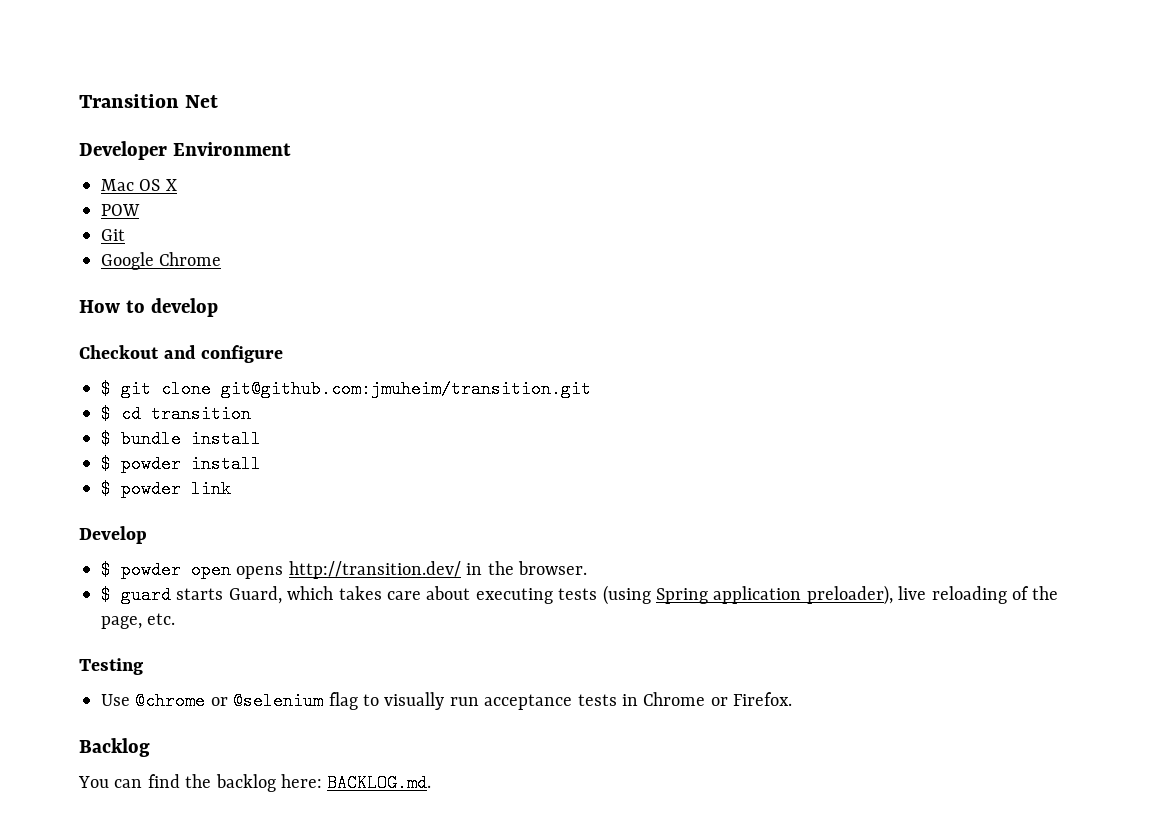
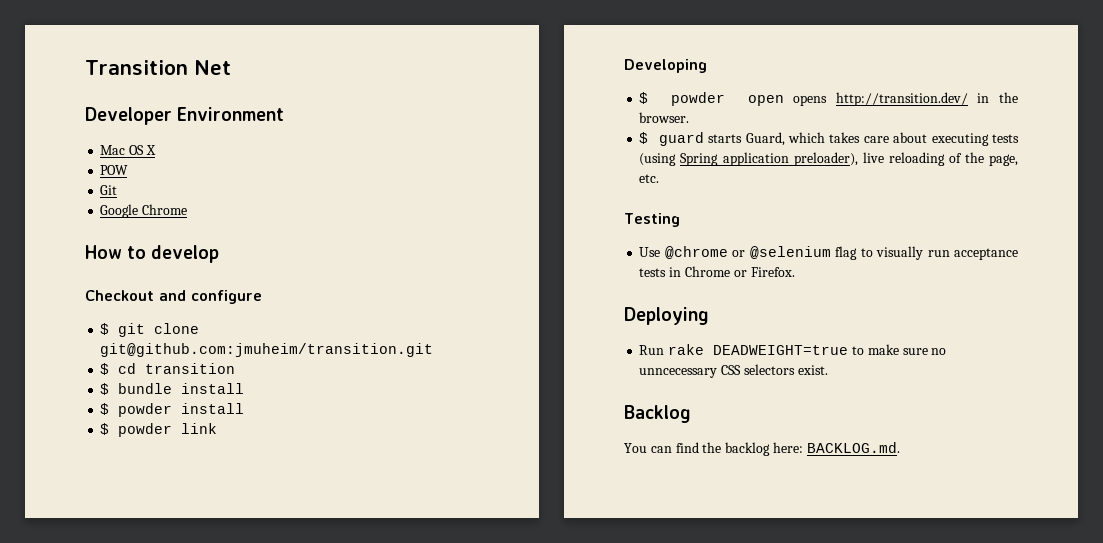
[79,526,147,544] Develop -> [624,59,707,73] Developing
(793, 699) none -> [624,307,709,325] [639,344,947,355] [639,364,828,378] // Deploying // Run rake DEADWEIGHT=true to make sure no unncecessary CSS selectors exist.

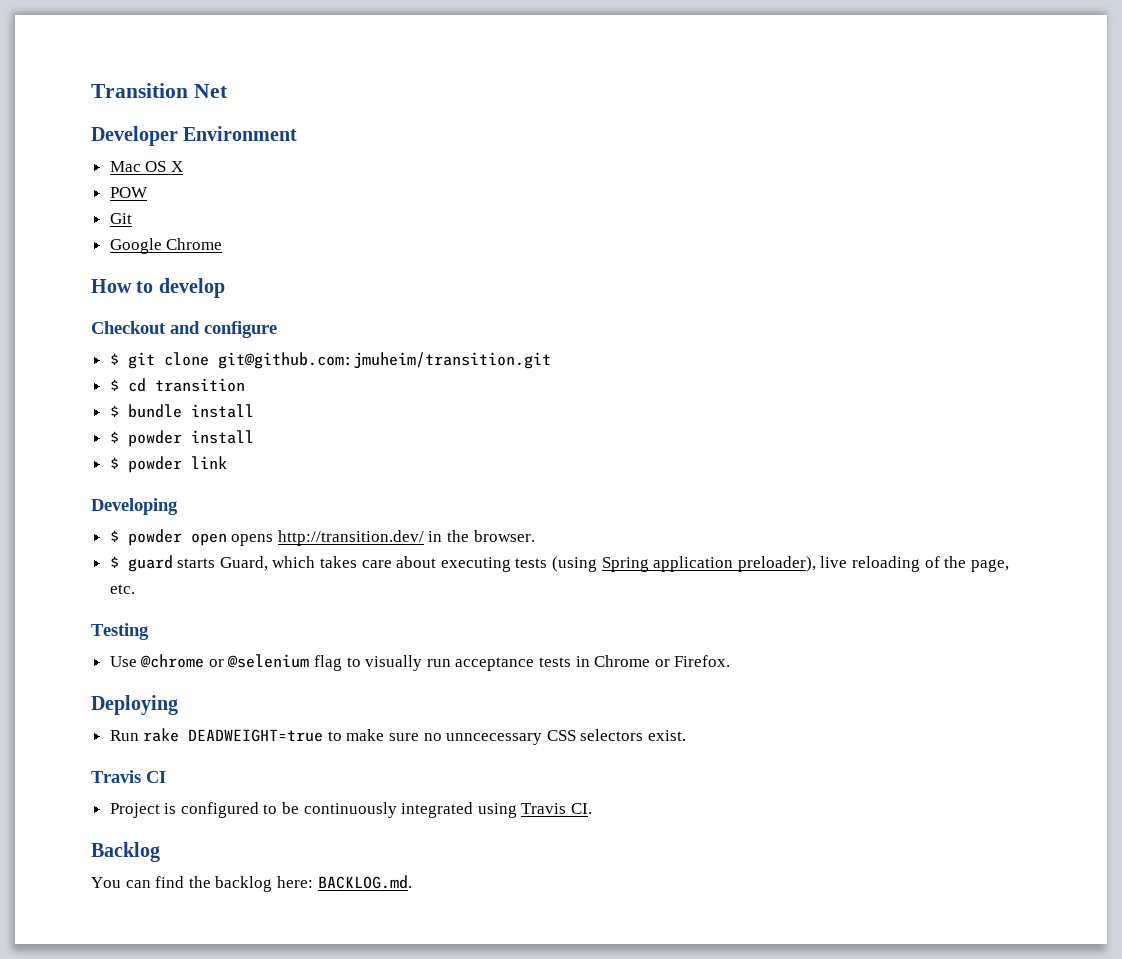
(828, 370) none -> [91,770,166,783] [109,802,593,818] // Travis CI // Project is configured to be continuously integrated using Travis CI.

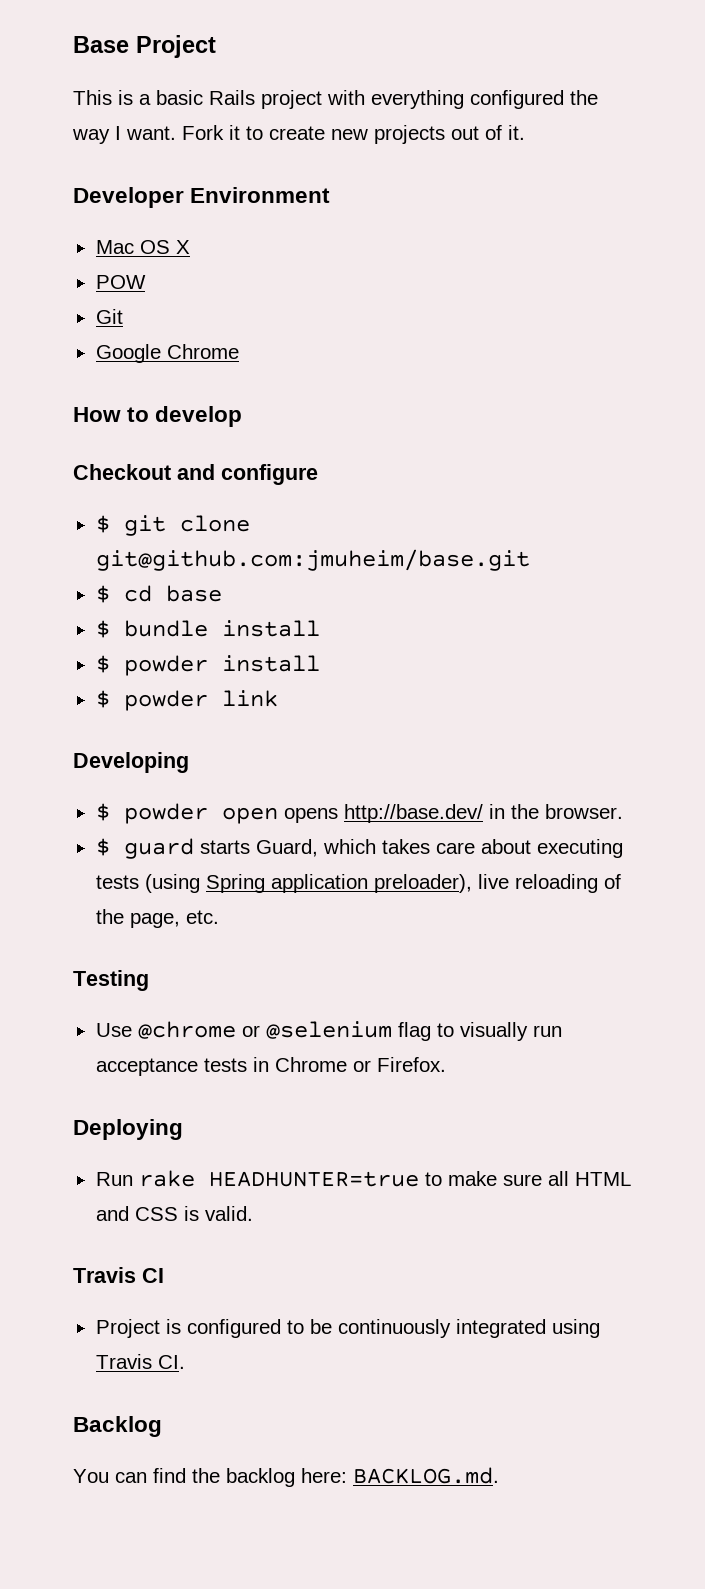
[91,83,228,98] Transition Net -> [73,35,216,58] [73,90,598,109] [72,125,525,144] Base Project // This is a basic Rails project with everything configured the way I want. Fork it to create new projects out of it.
[217,352,551,369] git@github.com:jmuheim/transition.git -> [95,549,530,571] git@github.com:jmuheim/base.git
[154,378,245,392] transition -> [165,585,222,602] base
[277,530,424,546] http://transition.dev/ -> [343,804,483,823] http://base.dev/
[188,729,324,742] DEADWEIGHT=true -> [208,1171,419,1187] HEADHUNTER=true
[423,729,687,745] no unncecessary CSS selectors exist. -> [547,1171,631,1186] [95,1206,253,1221] all HTML and CSS is valid.

